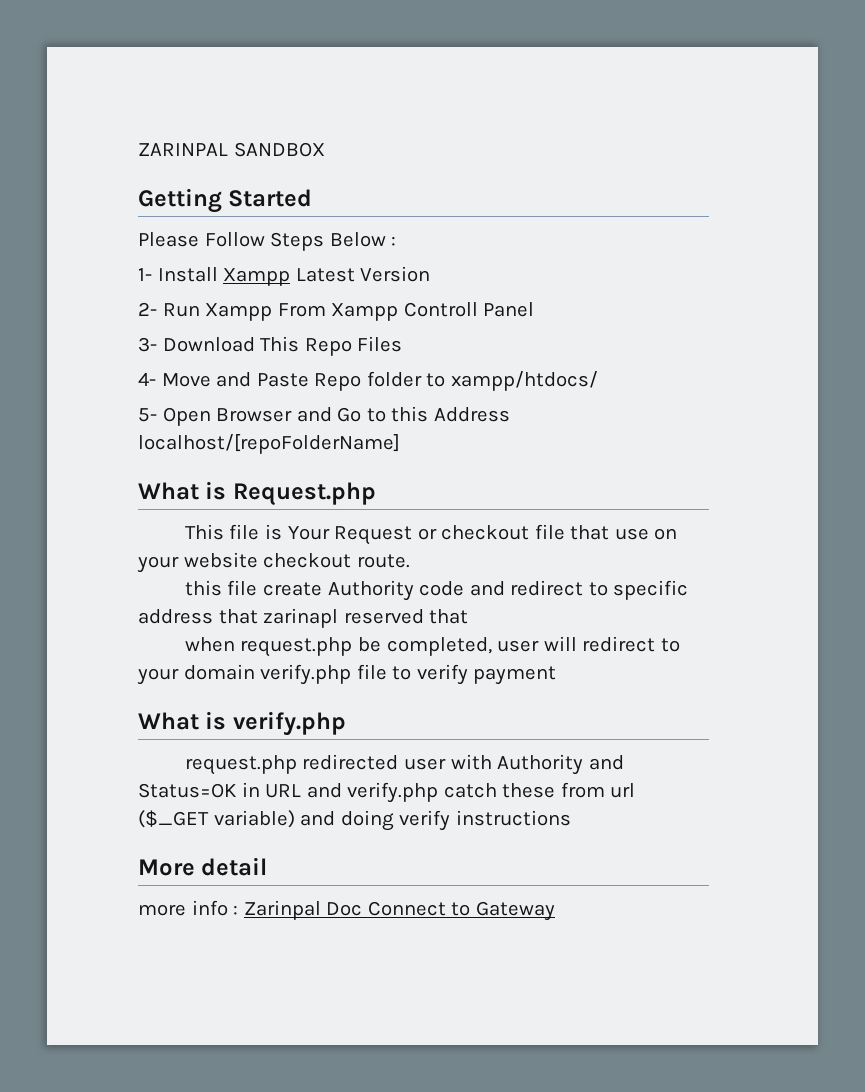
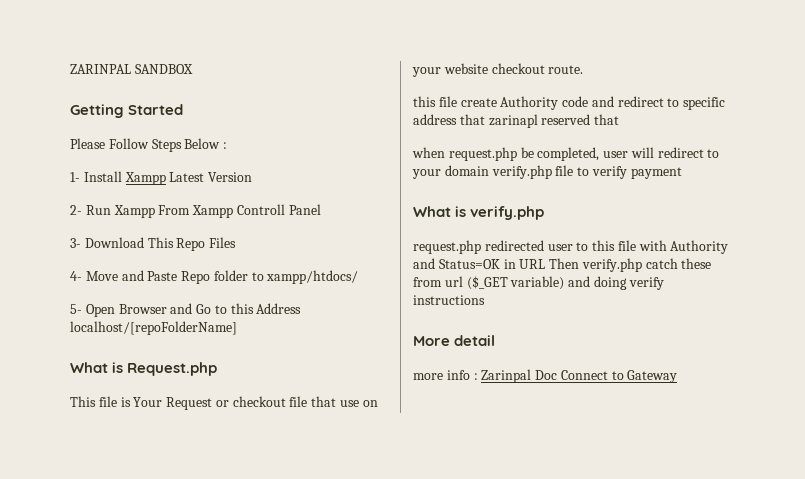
(446, 764) none -> [576,240,636,251] to this file
[306,783,342,798] and -> [549,258,580,269] Then

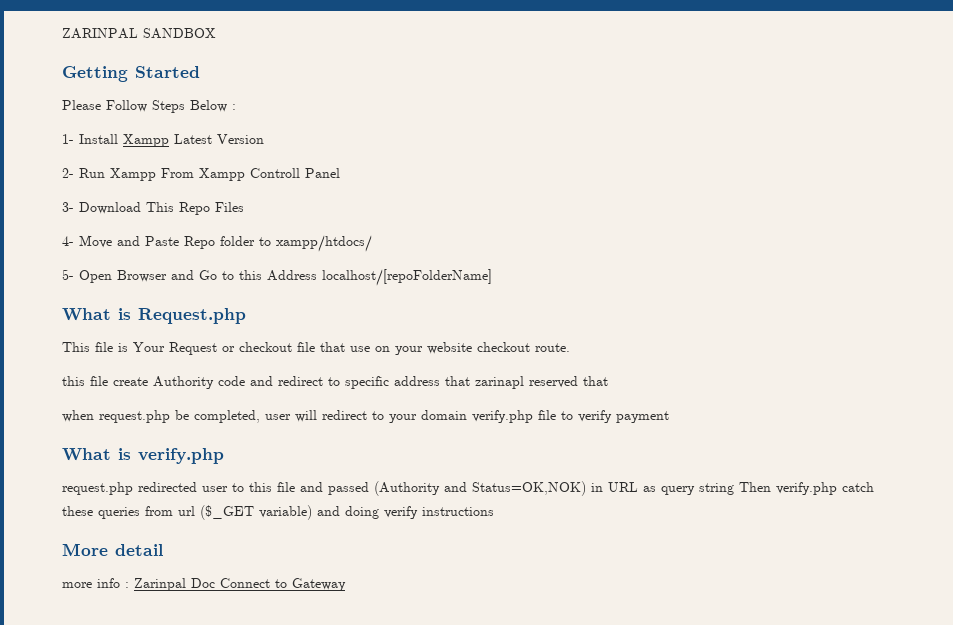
[638,240,729,254] [413,258,546,269] with Authority and Status=OK in URL -> [300,481,734,496] and passed (Authority and Status=OK,NOK) in URL as query string
(712, 263) none -> [98,507,140,519] queries

